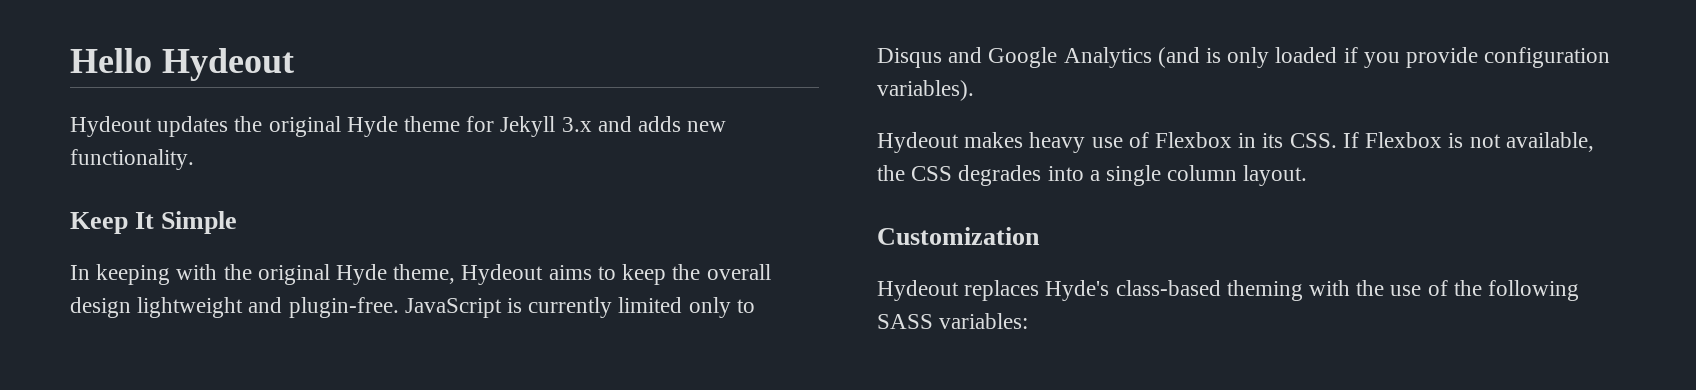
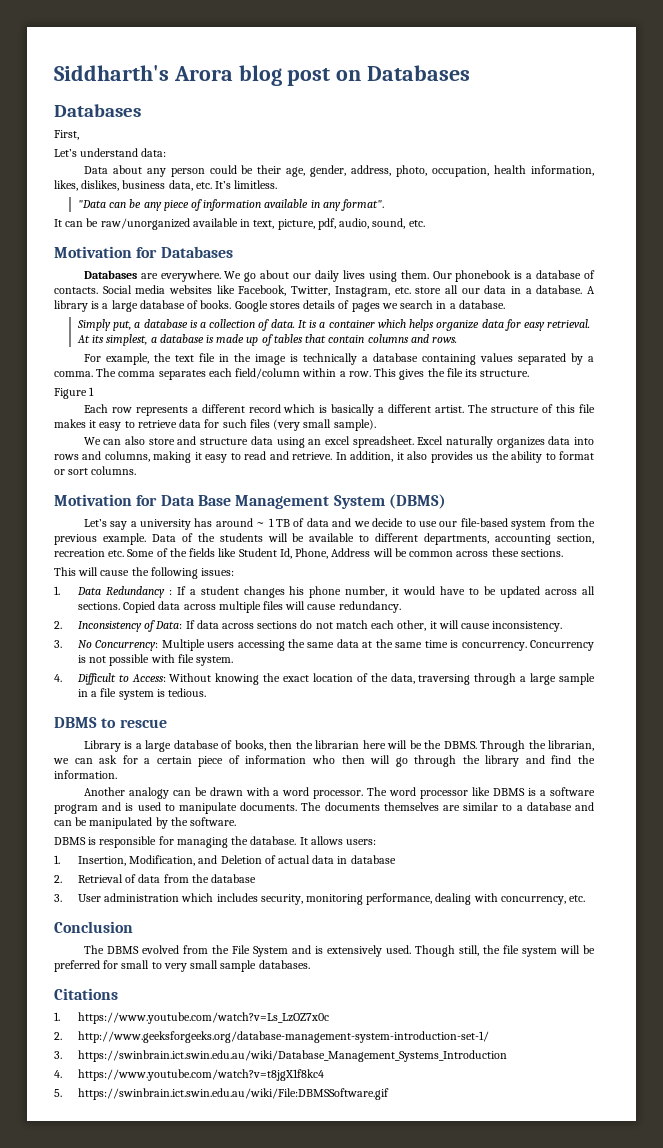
[70,48,294,81] [70,116,727,137] [70,149,194,170] [70,211,238,234] [70,264,771,285] [70,297,755,318] [877,47,1611,68] [877,80,974,101] [877,132,1594,153] [877,165,1308,186] [877,227,1040,245] [877,280,1580,301] [877,313,1029,329] Hello Hydeout // Hydeout updates the original Hyde theme for Jekyll 3.x and adds new functionality. // Keep It Simple // In keeping with the original Hyde theme, Hydeout aims to keep the overall design lightweight and plugin-free. JavaScript is currently limited only to Disqus and Google Analytics (and is only loaded if you provide configuration variables). // Hydeout makes heavy use of Flexbox in its CSS. If Flexbox is not available, the CSS degrades into a single column layout. // Customization // Hydeout replaces Hyde's class-based theming with the use of the following SASS variables: -> [54,65,471,86] [54,104,141,117] [54,130,79,140] [54,148,167,157] [83,165,595,177] [54,180,278,191] [77,199,385,211] [54,218,425,230] [54,246,233,258] [83,270,596,282] [54,285,595,297] [54,300,505,312] [76,319,591,331] [76,334,458,346] [83,353,595,365] [54,368,530,380] [54,387,95,399] [83,404,596,416] [54,419,376,431] [83,436,595,448] [54,451,594,463] [54,466,137,475] [54,494,446,509] [83,518,595,530] [54,533,594,545] [54,548,563,559] [54,567,235,579] [54,586,596,598] [77,601,401,613] [54,620,563,632] [54,639,594,651] [77,654,233,666] [54,673,595,685] [77,688,206,700] [54,717,167,728] [83,740,594,752] [53,755,595,767] [54,770,117,779] [83,787,596,799] [54,802,594,814] [54,817,237,829] [54,836,377,848] [54,855,396,866] [54,874,256,883] [54,893,586,905] [54,921,133,933] [83,945,596,957] [54,960,310,972] [54,988,118,1000] [54,1012,329,1024] [54,1031,489,1043] [54,1050,507,1062] [54,1069,324,1081] [54,1088,389,1100] Siddharth's Arora blog post on Databases // Databases // First, // Let’s understand data: // Data about any person could be their age, gender, address, photo, occupation, health information, likes, dislikes, business data, etc. It’s limitless. // "Data can be any piece of information available in any format". // It can be raw/unorganized available in text, picture, pdf, audio, sound, etc. // Motivation for Databases // Databases are everywhere. We go about our daily lives using them. Our phonebook is a database of contacts. Social media websites like Facebook, Twitter, Instagram, etc. store all our data in a database. A library is a large database of books. Google stores details of pages we search in a database. // Simply put, a database is a collection of data. It is a container which helps organize data for easy retrieval. At its simplest, a database is made up of tables that contain columns and rows. // For example, the text file in the image is technically a database containing values separated by a comma. The comma separates each field/column within a row. This gives the file its structure. // Figure 1 // Each row represents a different record which is basically a different artist. The structure of this file makes it easy to retrieve data for such files (very small sample). // We can also store and structure data using an excel spreadsheet. Excel naturally organizes data into rows and columns, making it easy to read and retrieve. In addition, it also provides us the ability to format or sort columns. // Motivation for Data Base Management System (DBMS) // Let’s say a university has around ~ 1 TB of data and we decide to use our file-based system from the previous example. Data of the students will be available to different departments, accounting section, recreation etc. Some of the fields like Student Id, Phone, Address will be common across these sections. // This will cause the following issues: // 1. Data Redundancy : If a student changes his phone number, it would have to be updated across all sections. Copied data across multiple files will cause redundancy. // 2. Inconsistency of Data: If data across sections do not match each other, it will cause inconsistency. // 3. No Concurrency: Multiple users accessing the same data at the same time is concurrency. Concurrency is not possible with file system. // 4. Difficult to Access: Without knowing the exact location of the data, traversing through a large sample in a file system is tedious. // DBMS to rescue // Library is a large database of books, then the librarian here will be the DBMS. Through the librarian, we can ask for a certain piece of information who then will go through the library and find the information. // Another analogy can be drawn with a word processor. The word processor like DBMS is a software program and is used to manipulate documents. The documents themselves are similar to a database and can be manipulated by the software. // DBMS is responsible for managing the database. It allows users: // 1. Insertion, Modification, and Deletion of actual data in database // 2. Retrieval of data from the database // 3. User administration which includes security, monitoring performance, dealing with concurrency, etc. // Conclusion // The DBMS evolved from the File System and is extensively used. Though still, the file system will be preferred for small to very small sample databases. // Citations // 1. https://www.youtube.com/watch?v=Ls_LzOZ7x0c // 2. http://www.geeksforgeeks.org/database-management-system-introduction-set-1/ // 3. https://swinbrain.ict.swin.edu.au/wiki/Database_Management_Systems_Introduction // 4. https://www.youtube.com/watch?v=t8jgX1f8kc4 // 5. https://swinbrain.ict.swin.edu.au/wiki/File:DBMSSoftware.gif

